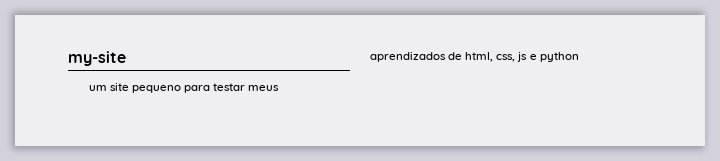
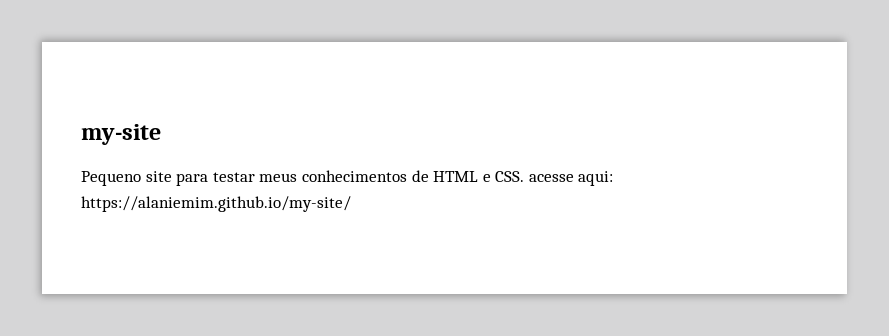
[88,83,280,93] [370,52,579,62] um site pequeno para testar meus aprendizados de html, css, js e python -> [81,170,614,186] [81,196,351,212] Pequeno site para testar meus conhecimentos de HTML e CSS. acesse aqui: https://alaniemim.github.io/my-site/

